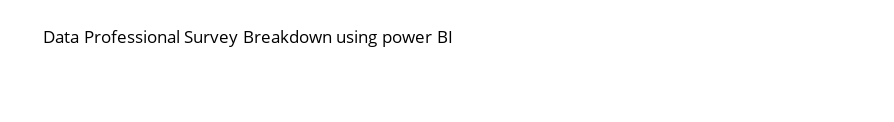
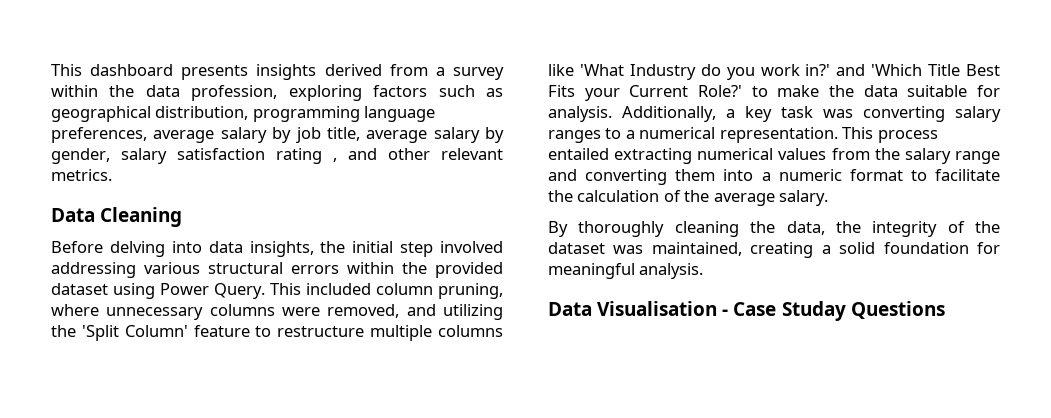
[43,30,453,47] Data Professional Survey Breakdown using power BI -> [51,64,505,80] [51,85,503,101] [51,106,436,122] [51,127,504,143] [51,148,503,164] [51,169,112,181] [51,207,183,227] [51,241,503,257] [51,262,503,278] [51,283,503,299] [51,304,503,320] [51,325,503,341] [548,64,1000,80] [548,85,1000,101] [548,106,1001,122] [548,127,938,143] [548,148,1001,164] [548,169,1000,185] [548,190,829,206] [548,221,1000,237] [548,242,1000,258] [548,263,704,279] [548,301,945,321] This dashboard presents insights derived from a survey within the data profession, exploring factors such as geographical distribution, programming language preferences, average salary by job title, average salary by gender, salary satisfaction rating , and other relevant metrics. // Data Cleaning // Before delving into data insights, the initial step involved addressing various structural errors within the provided dataset using Power Query. This included column pruning, where unnecessary columns were removed, and utilizing the 'Split Column' feature to restructure multiple columns like 'What Industry do you work in?' and 'Which Title Best Fits your Current Role?' to make the data suitable for analysis. Additionally, a key task was converting salary ranges to a numerical representation. This process entailed extracting numerical values from the salary range and converting them into a numeric format to facilitate the calculation of the average salary. // By thoroughly cleaning the data, the integrity of the dataset was maintained, creating a solid foundation for meaningful analysis. // Data Visualisation - Case Studay Questions

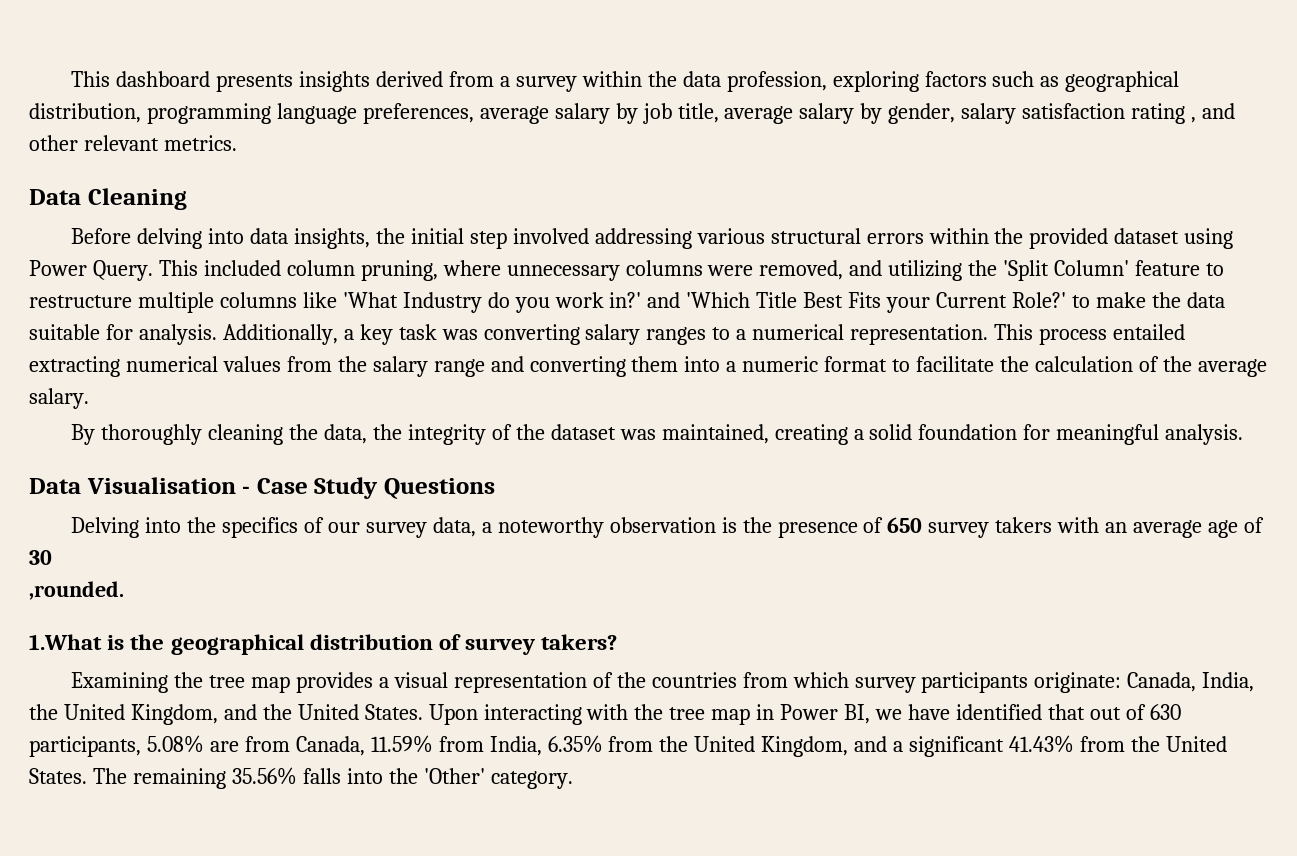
[781,301,846,321] Studay -> [314,477,379,499] Study
(945, 310) none -> [71,517,1265,538] [29,550,52,565] [29,581,124,600] [29,634,618,655] [71,672,1255,693] [29,704,1181,725] [29,735,1227,757] [29,767,573,789] // Delving into the specifics of our survey data, a noteworthy observation is the presence of 650 survey takers with an average age of 30 // ,rounded. // 1.What is the geographical distribution of survey takers? // Examining the tree map provides a visual representation of the countries from which survey participants originate: Canada, India, the United Kingdom, and the United States. Upon interacting with the tree map in Power BI, we have identified that out of 630 participants, 5.08% are from Canada, 11.59% from India, 6.35% from the United Kingdom, and a significant 41.43% from the United States. The remaining 35.56% falls into the 'Other' category.

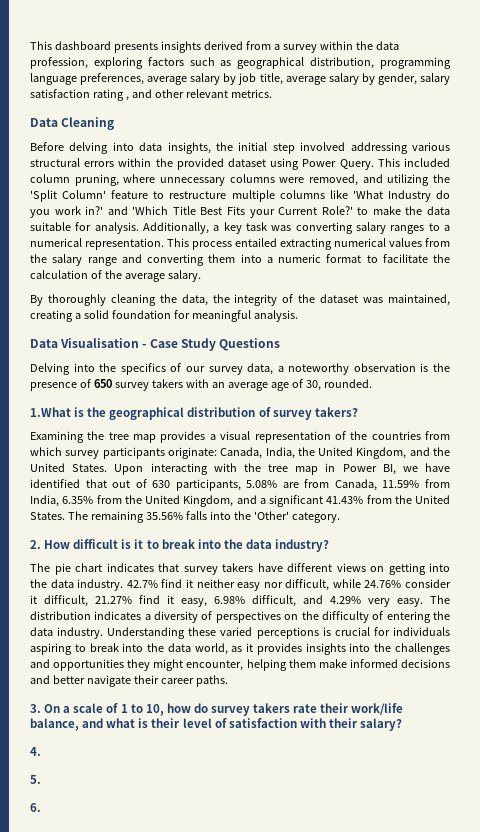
[29,550,52,565] [29,581,124,600] 30 // ,rounded. -> [305,379,372,391] 30, rounded.
(573, 780) none -> [30,539,330,552] [30,563,450,575] [30,579,451,591] [30,595,450,607] [30,611,451,623] [30,627,450,639] [30,643,451,655] [30,659,450,671] [30,675,228,687] [30,703,404,716] [30,718,403,731] [30,747,41,756] [30,775,41,784] [30,803,41,812] // 2. How difficult is it to break into the data industry? // The pie chart indicates that survey takers have different views on getting into the data industry. 42.7% find it neither easy nor difficult, while 24.76% consider it difficult, 21.27% find it easy, 6.98% difficult, and 4.29% very easy. The distribution indicates a diversity of perspectives on the difficulty of entering the data industry. Understanding these varied perceptions is crucial for individuals aspiring to break into the data world, as it provides insights into the challenges and opportunities they might encounter, helping them make informed decisions and better navigate their career paths. // 3. On a scale of 1 to 10, how do survey takers rate their work/life balance, and what is their level of satisfaction with their salary? // 4. // 5. // 6.

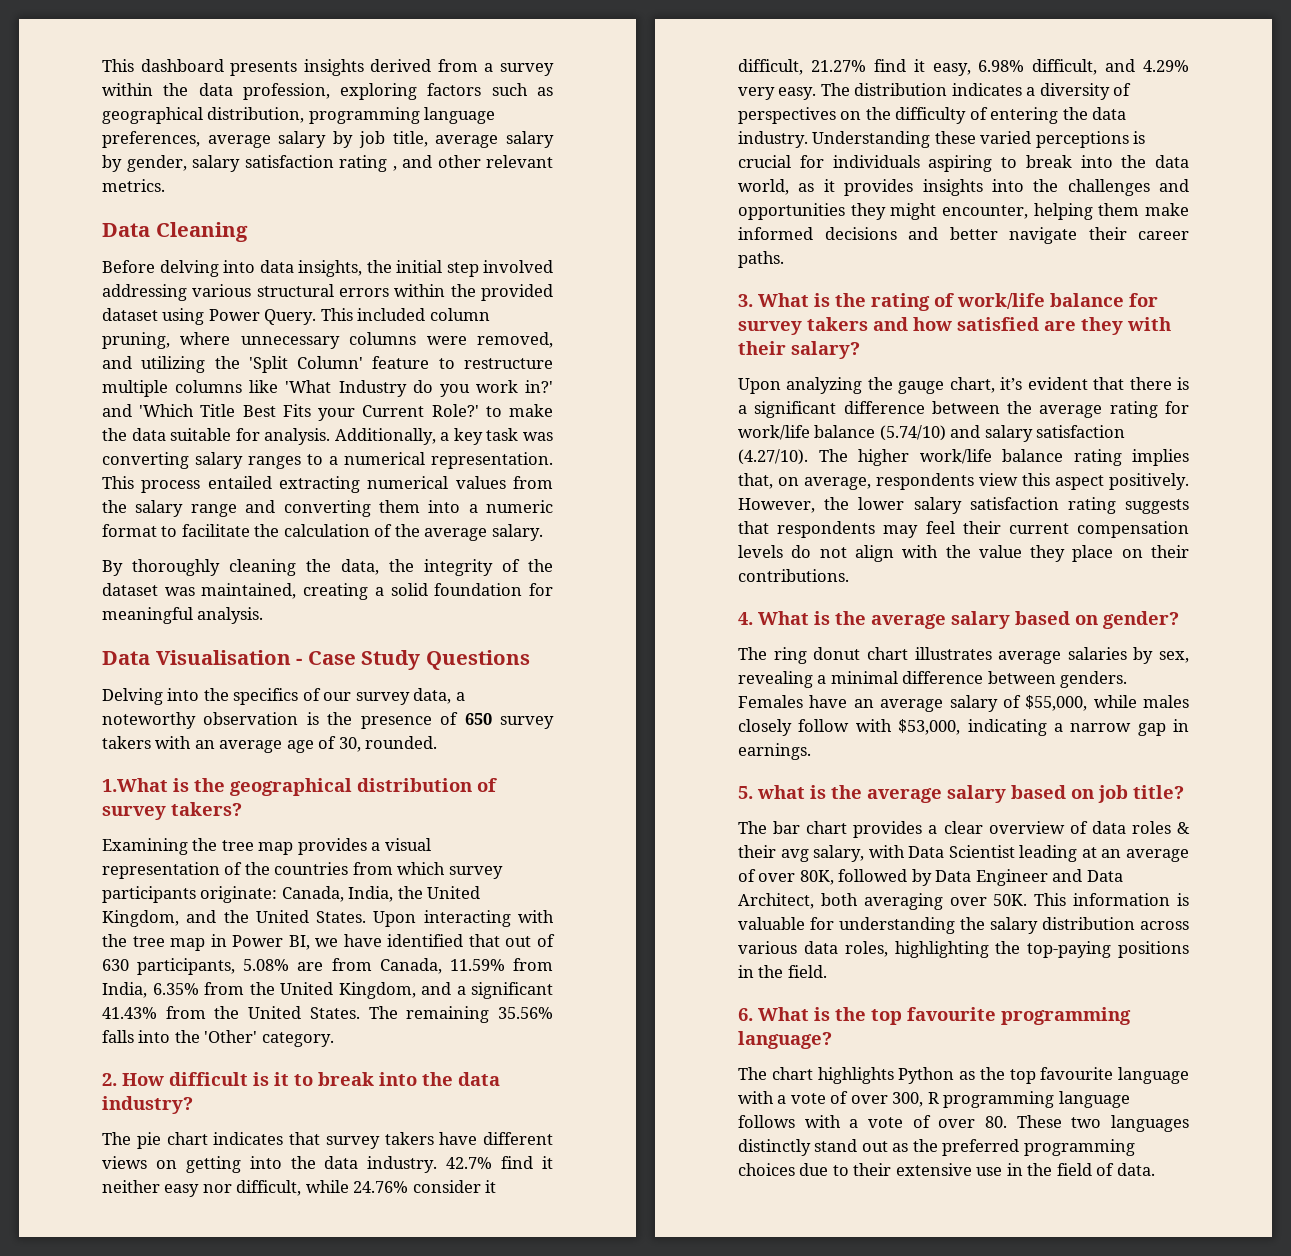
[44,703,404,716] [30,718,403,731] [30,747,41,756] [30,775,41,784] [30,803,41,812] On a scale of 1 to 10, how do survey takers rate their work/life balance, and what is their level of satisfaction with their salary? // 4. // 5. // 6. -> [758,293,1158,311] [738,317,1171,335] [738,341,860,359] [738,377,1189,394] [738,401,1189,418] [738,425,1126,442] [738,449,1189,466] [738,473,1189,490] [738,497,1189,514] [738,521,1189,538] [738,545,1189,562] [738,569,849,582] [738,611,1179,629] [738,647,1189,664] [738,671,1128,688] [738,695,1189,712] [738,719,1189,736] [738,743,811,760] [738,785,1184,803] [738,821,1190,838] [738,845,1189,862] [738,869,1123,886] [738,893,1189,910] [738,917,1189,934] [738,941,1189,958] [738,965,827,978] [738,1007,1131,1025] [738,1031,832,1049] [738,1067,1189,1084] [738,1091,1130,1108] [738,1115,1189,1132] [738,1139,1135,1156] [738,1163,1155,1176] What is the rating of work/life balance for survey takers and how satisfied are they with their salary? // Upon analyzing the gauge chart, it’s evident that there is a significant difference between the average rating for work/life balance (5.74/10) and salary satisfaction (4.27/10). The higher work/life balance rating implies that, on average, respondents view this aspect positively. However, the lower salary satisfaction rating suggests that respondents may feel their current compensation levels do not align with the value they place on their contributions. // 4. What is the average salary based on gender? // The ring donut chart illustrates average salaries by sex, revealing a minimal difference between genders. Females have an average salary of $55,000, while males closely follow with $53,000, indicating a narrow gap in earnings. // 5. what is the average salary based on job title? // The bar chart provides a clear overview of data roles & their avg salary, with Data Scientist leading at an average of over 80K, followed by Data Engineer and Data Architect, both averaging over 50K. This information is valuable for understanding the salary distribution across various data roles, highlighting the top-paying positions in the field. // 6. What is the top favourite programming language? // The chart highlights Python as the top favourite language with a vote of over 300, R programming language follows with a vote of over 80. These two languages distinctly stand out as the preferred programming choices due to their extensive use in the field of data.

